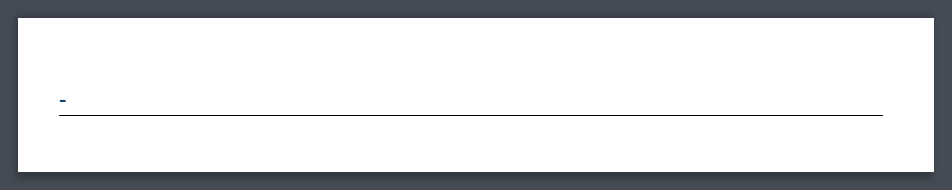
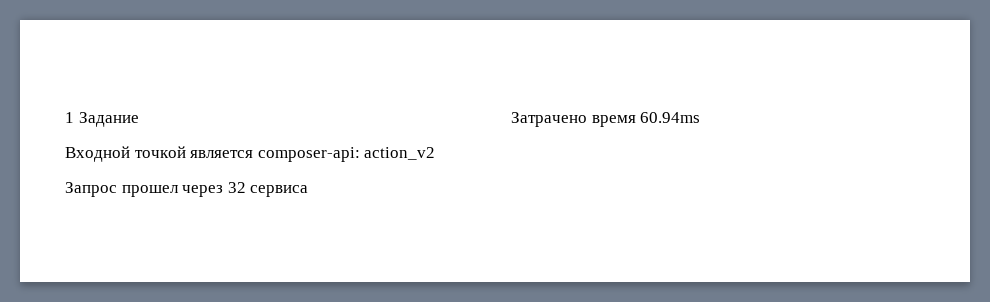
[59,99,67,106] - -> [65,112,139,127] [65,146,436,162] [65,182,309,197] [511,112,701,127] 1 Задание // Входной точкой является composer-api: action_v2 // Запрос прошел через 32 сервиса // Затрачено время 60.94ms

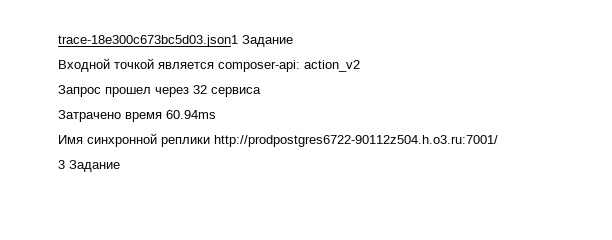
[65,112,74,123] 1 -> [58,35,238,47] trace-18e300c673bc5d03.json1
(701, 117) none -> [58,133,498,147] [58,160,120,172] // Имя синхронной реплики http://prodpostgres6722-90112z504.h.o3.ru:7001/ // 3 Задание

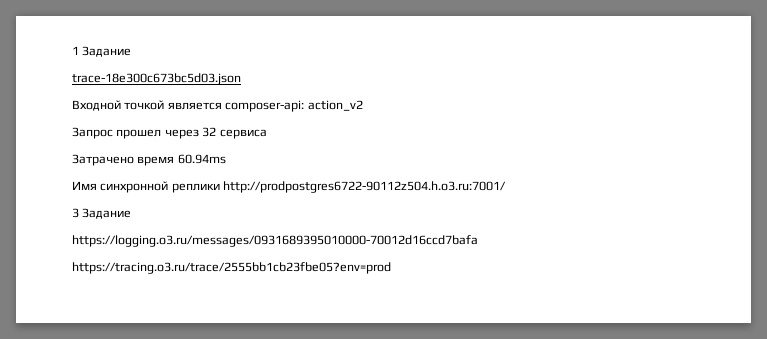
[58,35,293,47] trace-18e300c673bc5d03.json1 Задание -> [72,46,132,57] [72,73,241,85] 1 Задание // trace-18e300c673bc5d03.json
(120, 166) none -> [72,235,478,247] [72,262,391,274] // https://logging.o3.ru/messages/0931689395010000-70012d16ccd7bafa // https://tracing.o3.ru/trace/2555bb1cb23fbe05?env=prod

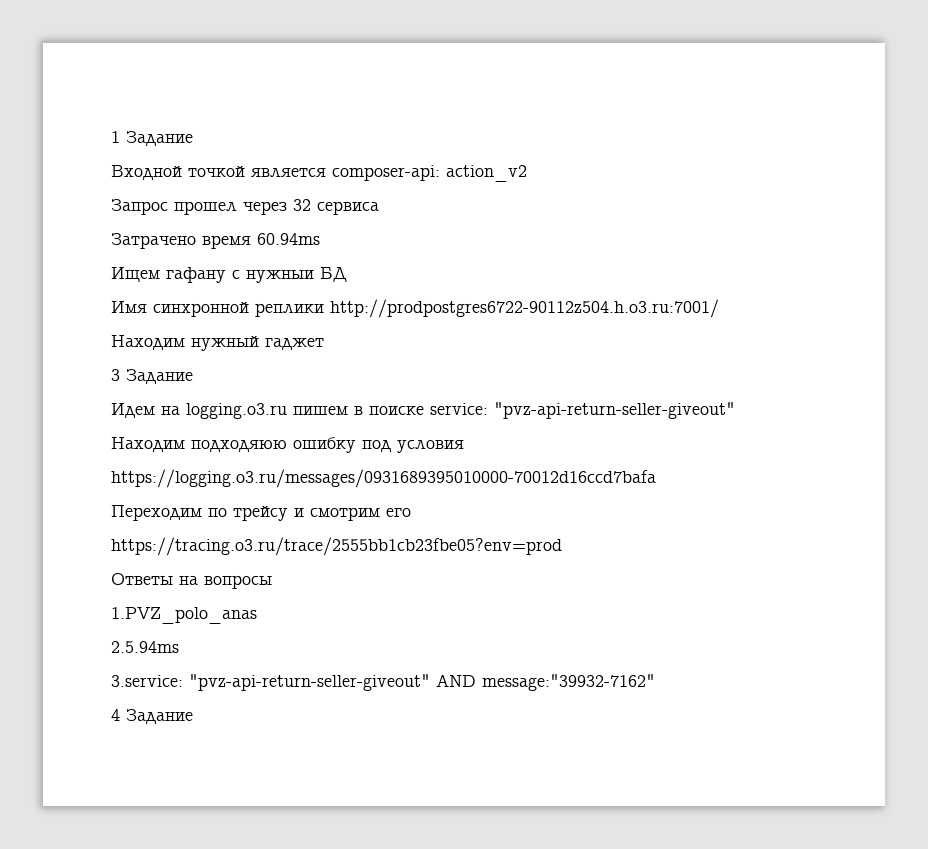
[72,73,241,85] // trace-18e300c673bc5d03.json -> (193, 138) none
(226, 159) none -> [111,267,347,283] // Ищем гафану с нужныи БД
(507, 187) none -> [111,335,324,351] // Находим нужный гаджет
[72,235,478,247] [72,262,391,274] https://logging.o3.ru/messages/0931689395010000-70012d16ccd7bafa // https://tracing.o3.ru/trace/2555bb1cb23fbe05?env=prod -> [111,402,735,419] [111,437,464,453] [111,469,656,488] [111,505,411,521] [111,537,562,556] [111,573,272,589] [111,607,257,624] [111,641,179,653] [111,674,655,691] [111,709,193,724] Идем на logging.o3.ru пишем в поиске service: "pvz-api-return-seller-giveout" // Находим подходяюю ошибку под условия // https://logging.o3.ru/messages/0931689395010000-70012d16ccd7bafa // Переходим по трейсу и смотрим его // https://tracing.o3.ru/trace/2555bb1cb23fbe05?env=prod // Ответы на вопросы // 1.PVZ_polo_anas // 2.5.94ms // 3.service: "pvz-api-return-seller-giveout" AND message:"39932-7162" // 4 Задание

